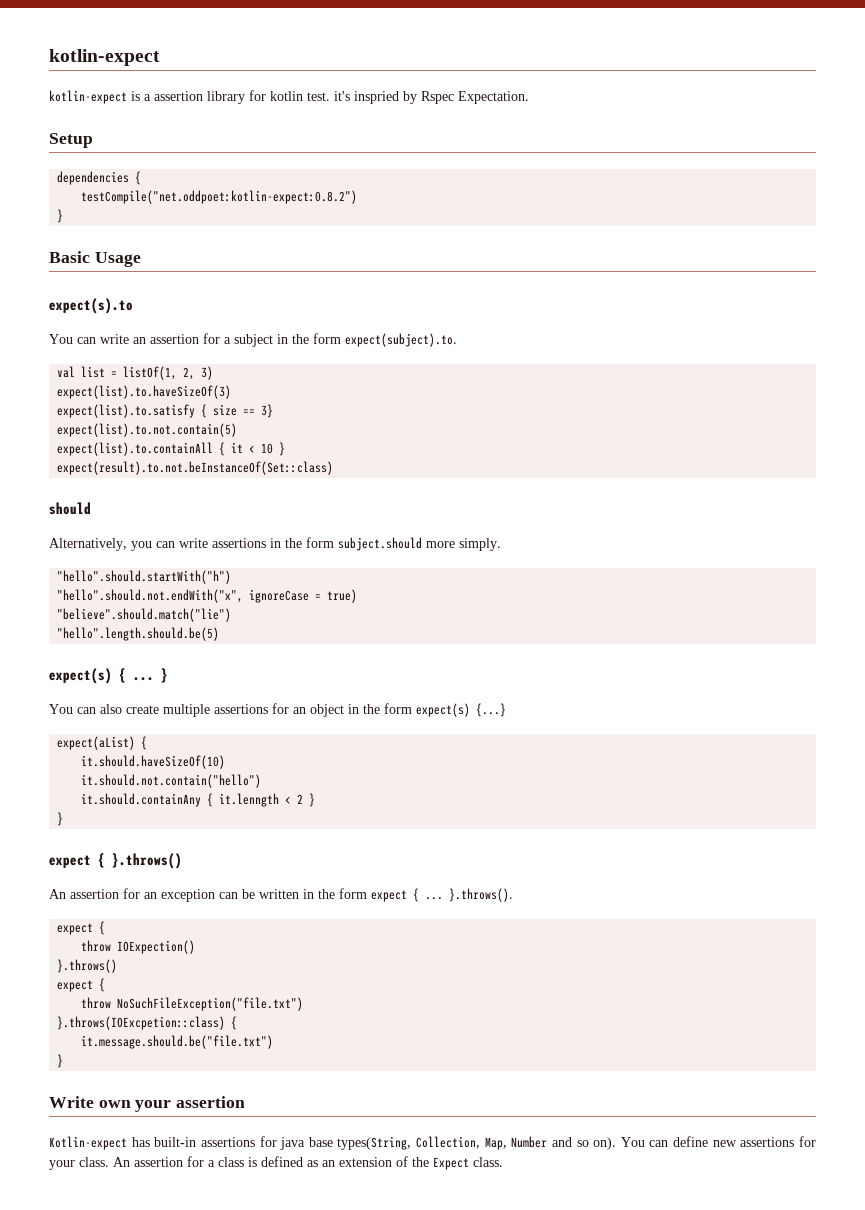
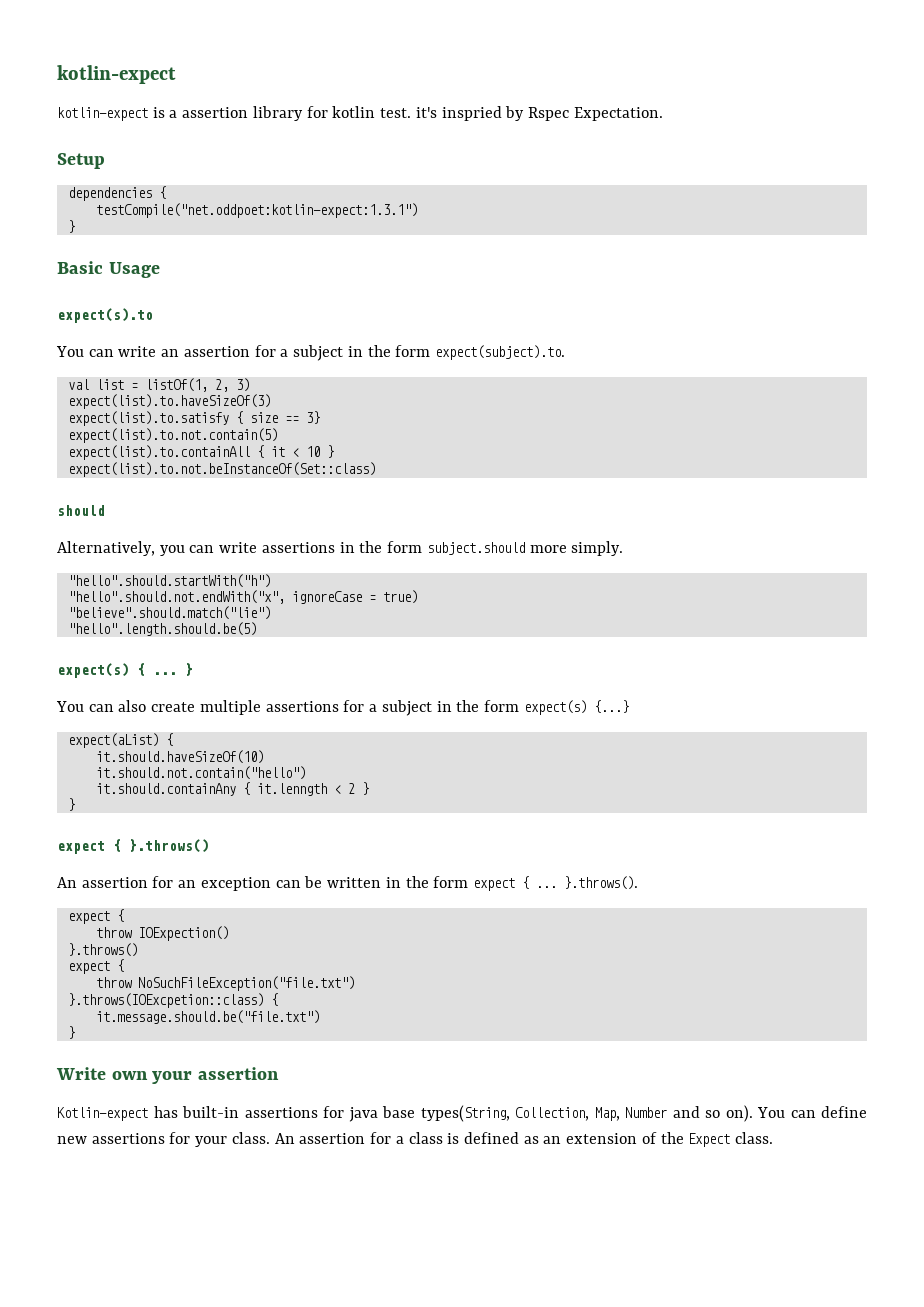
[81,190,358,204] testCompile("net.oddpoet:kotlin-expect:0.8.2") -> [95,203,418,218] testCompile("net.oddpoet:kotlin-expect:1.3.1")
[57,461,334,475] expect(result).to.not.beInstanceOf(Set::class) -> [67,462,376,477] expect(list).to.not.beInstanceOf(Set::class)
[293,704,344,717] an object -> [369,700,432,716] a subject

